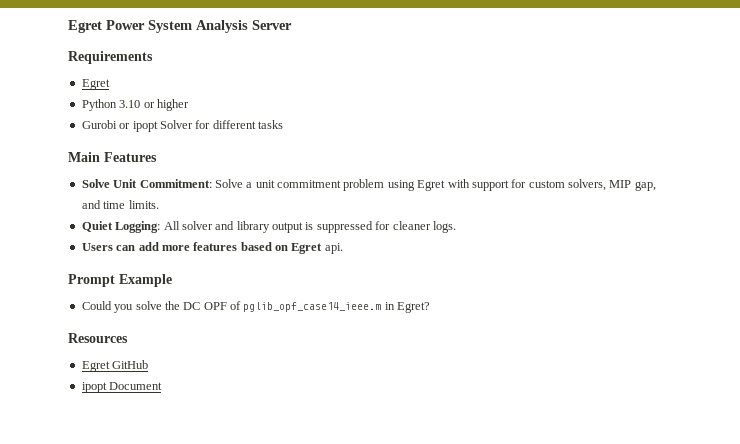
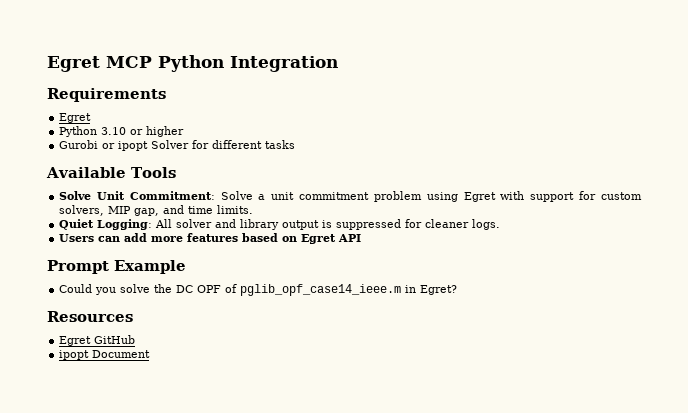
[68,20,292,33] Egret Power System Analysis Server -> [47,55,338,72] Egret MCP Python Integration
[68,152,157,162] Main Features -> [46,167,176,178] Available Tools
[324,243,343,254] api. -> [338,234,362,242] API

